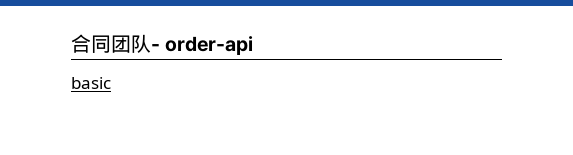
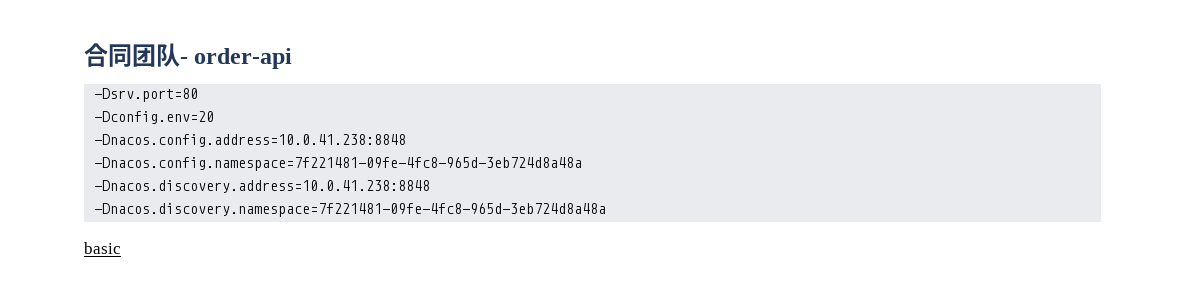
(254, 45) none -> [94,88,199,102] [94,111,215,124] [94,134,407,147] [94,157,583,171] [94,180,431,193] [94,203,607,217] // -Dsrv.port=80 // -Dconfig.env=20 // -Dnacos.config.address=10.0.41.238:8848 // -Dnacos.config.namespace=7f221481-09fe-4fc8-965d-3eb724d8a48a // -Dnacos.discovery.address=10.0.41.238:8848 // -Dnacos.discovery.namespace=7f221481-09fe-4fc8-965d-3eb724d8a48a

